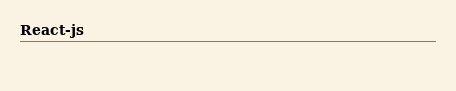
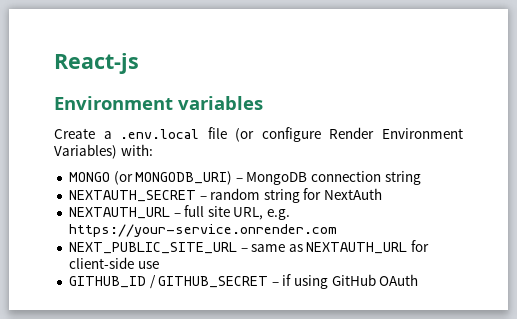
(84, 31) none -> [54,96,263,110] [54,127,463,142] [54,144,153,159] [68,171,421,185] [68,188,383,203] [68,205,291,220] [68,224,337,237] [68,240,430,254] [68,257,159,269] [68,274,419,289] // Environment variables // Create a .env.local file (or configure Render Environment Variables) with: // MONGO (or MONGODB_URI) – MongoDB connection string // NEXTAUTH_SECRET – random string for NextAuth // NEXTAUTH_URL – full site URL, e.g. https://your-service.onrender.com // NEXT_PUBLIC_SITE_URL – same as NEXTAUTH_URL for client-side use // GITHUB_ID / GITHUB_SECRET – if using GitHub OAuth

